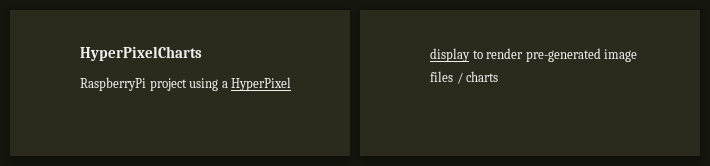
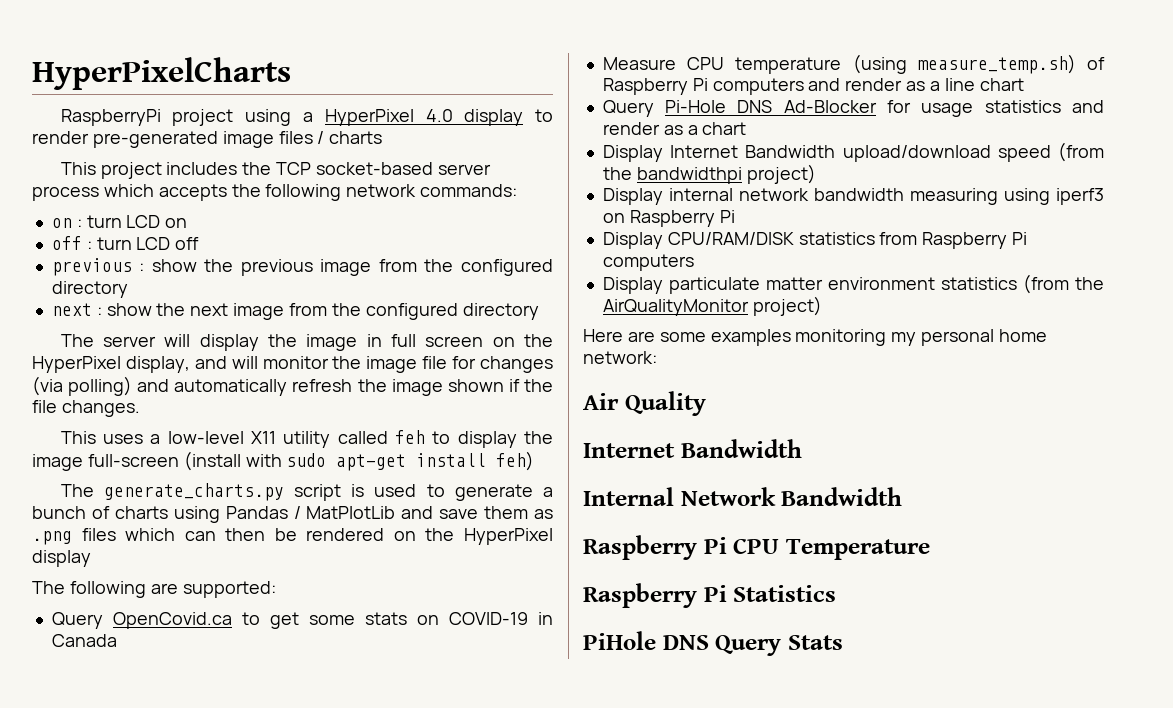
(292, 84) none -> [425,109,453,122] 4.0
(499, 76) none -> [60,162,491,179] [32,184,518,201] [51,215,188,228] [51,236,200,250] [51,258,553,276] [51,281,128,298] [51,303,539,320] [60,334,553,351] [32,356,554,373] [32,376,553,396] [32,400,140,417] [60,430,553,448] [32,451,535,471] [60,483,553,501] [32,506,553,523] [32,528,553,545] [32,550,91,567] [32,581,276,598] [51,612,553,629] [51,634,117,647] [602,54,1105,74] [602,78,1024,95] [602,100,1104,117] [602,122,747,135] [602,142,1104,162] [602,164,816,184] [602,188,1104,205] [602,210,735,227] [602,232,1028,249] [602,254,694,271] [602,274,1104,294] [602,296,822,316] [583,329,1048,346] [583,351,657,364] [583,391,706,416] [583,439,802,458] [583,487,903,506] [583,535,930,560] [583,583,837,608] [583,631,843,656] // This project includes the TCP socket-based server process which accepts the following network commands: // on : turn LCD on // off : turn LCD off // previous : show the previous image from the configured directory // next : show the next image from the configured directory // The server will display the image in full screen on the HyperPixel display, and will monitor the image file for changes (via polling) and automatically refresh the image shown if the file changes. // This uses a low-level X11 utility called feh to display the image full-screen (install with sudo apt-get install feh) // The generate_charts.py script is used to generate a bunch of charts using Pandas / MatPlotLib and save them as .png files which can then be rendered on the HyperPixel display // The following are supported: // Query OpenCovid.ca to get some stats on COVID-19 in Canada // Measure CPU temperature (using measure_temp.sh) of Raspberry Pi computers and render as a line chart // Query Pi-Hole DNS Ad-Blocker for usage statistics and render as a chart // Display Internet Bandwidth upload/download speed (from the bandwidthpi project) // Display internal network bandwidth measuring using iperf3 on Raspberry Pi // Display CPU/RAM/DISK statistics from Raspberry Pi computers // Display particulate matter environment statistics (from the AirQualityMonitor project) // Here are some examples monitoring my personal home network: // Air Quality // Internet Bandwidth // Internal Network Bandwidth // Raspberry Pi CPU Temperature // Raspberry Pi Statistics // PiHole DNS Query Stats

